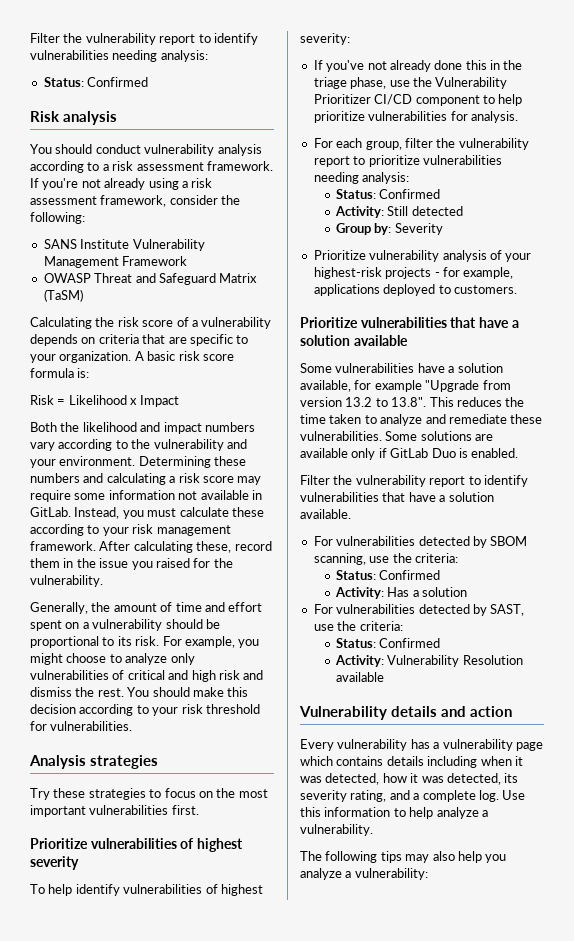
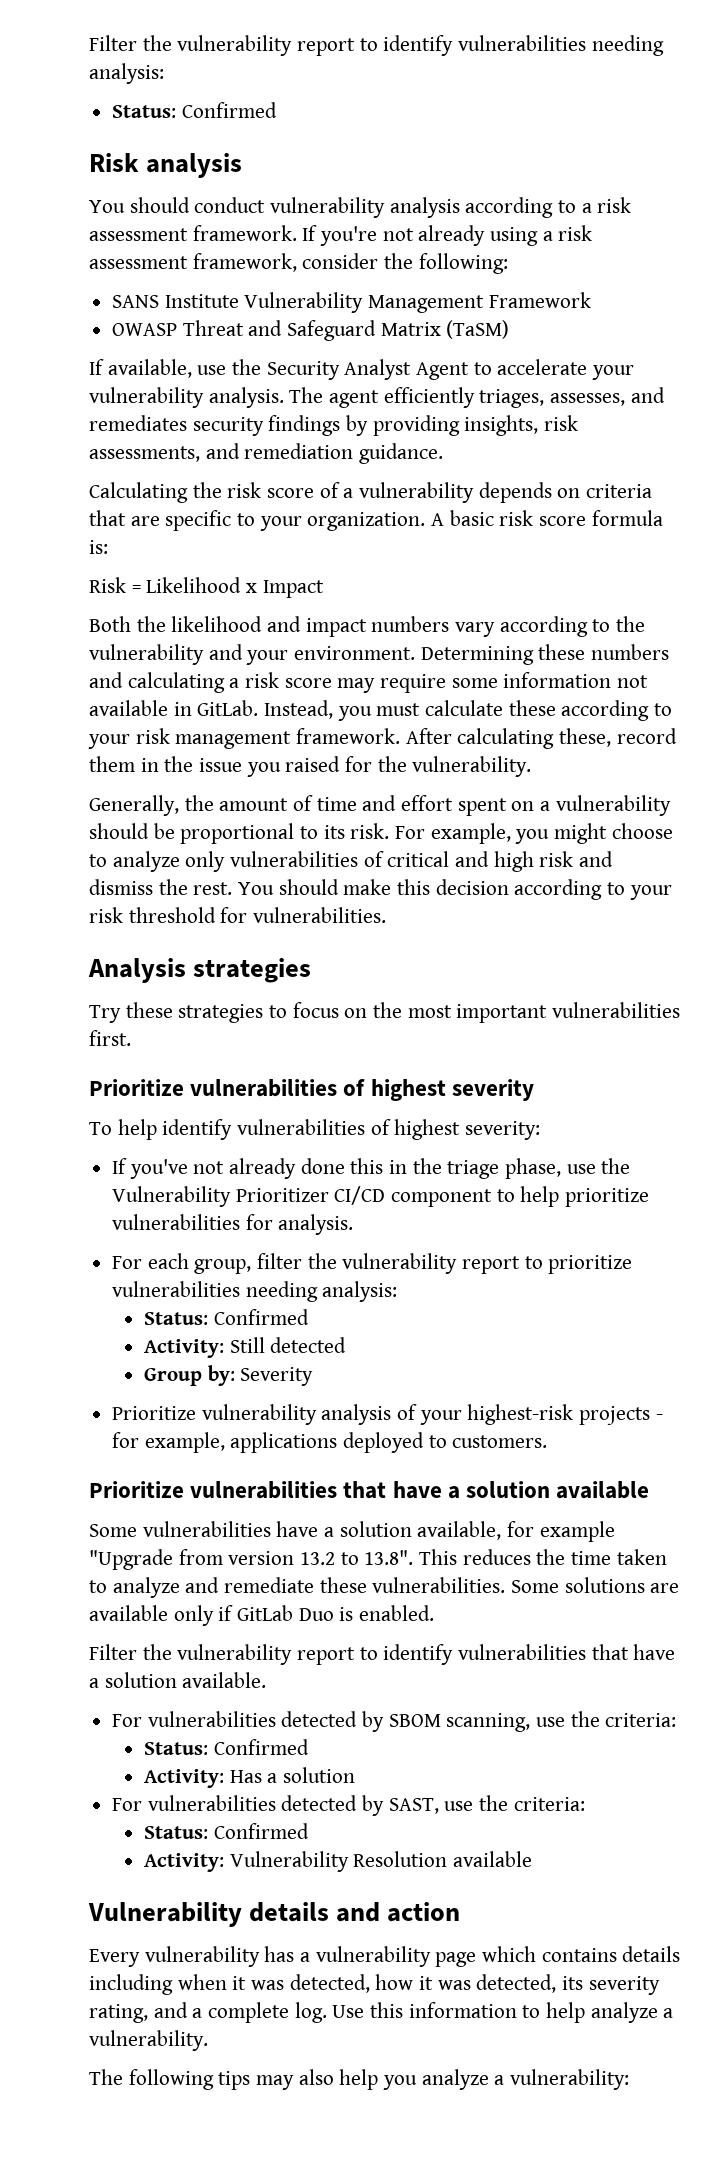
(83, 295) none -> [89,359,635,380] [89,387,665,408] [89,415,579,436] [89,443,444,464] // If available, use the Security Analyst Agent to accelerate your vulnerability analysis. The agent efficiently triages, assesses, and remediates security findings by providing insights, risk assessments, and remediation guidance.

